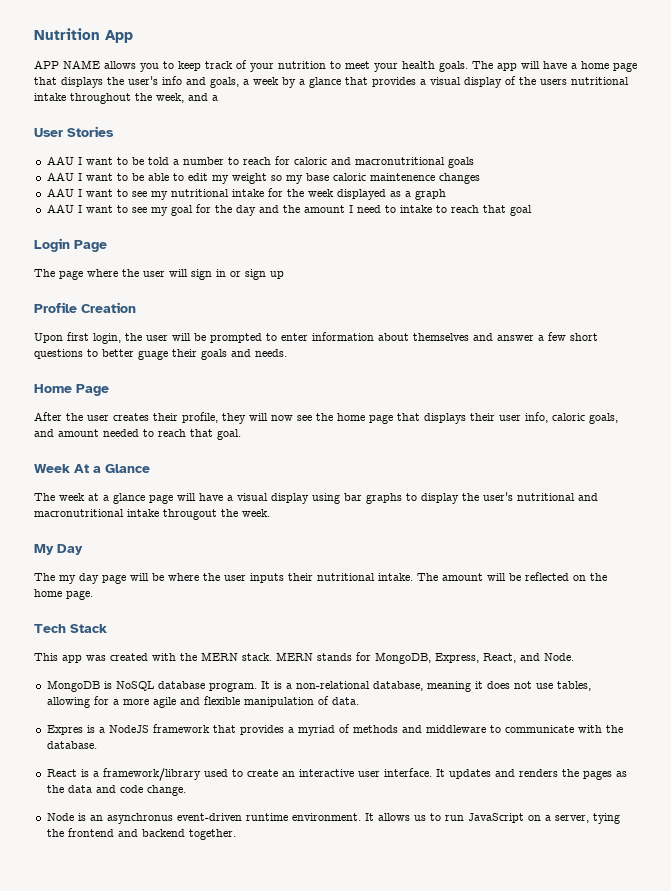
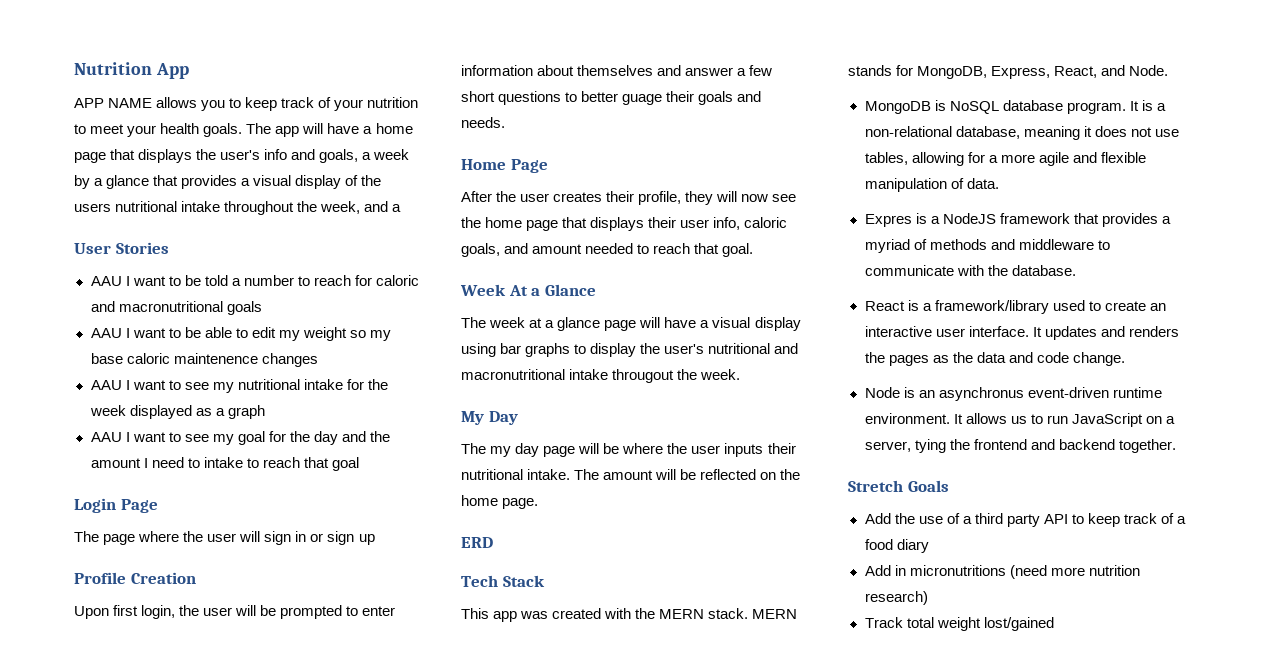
(93, 595) none -> [461,537,493,548] // ERD
(236, 834) none -> [848,480,949,492] [864,513,1187,527] [864,539,929,553] [864,565,1140,579] [864,591,928,605] [864,617,1054,631] // Stretch Goals // Add the use of a third party API to keep track of a food diary // Add in micronutritions (need more nutrition research) // Track total weight lost/gained

